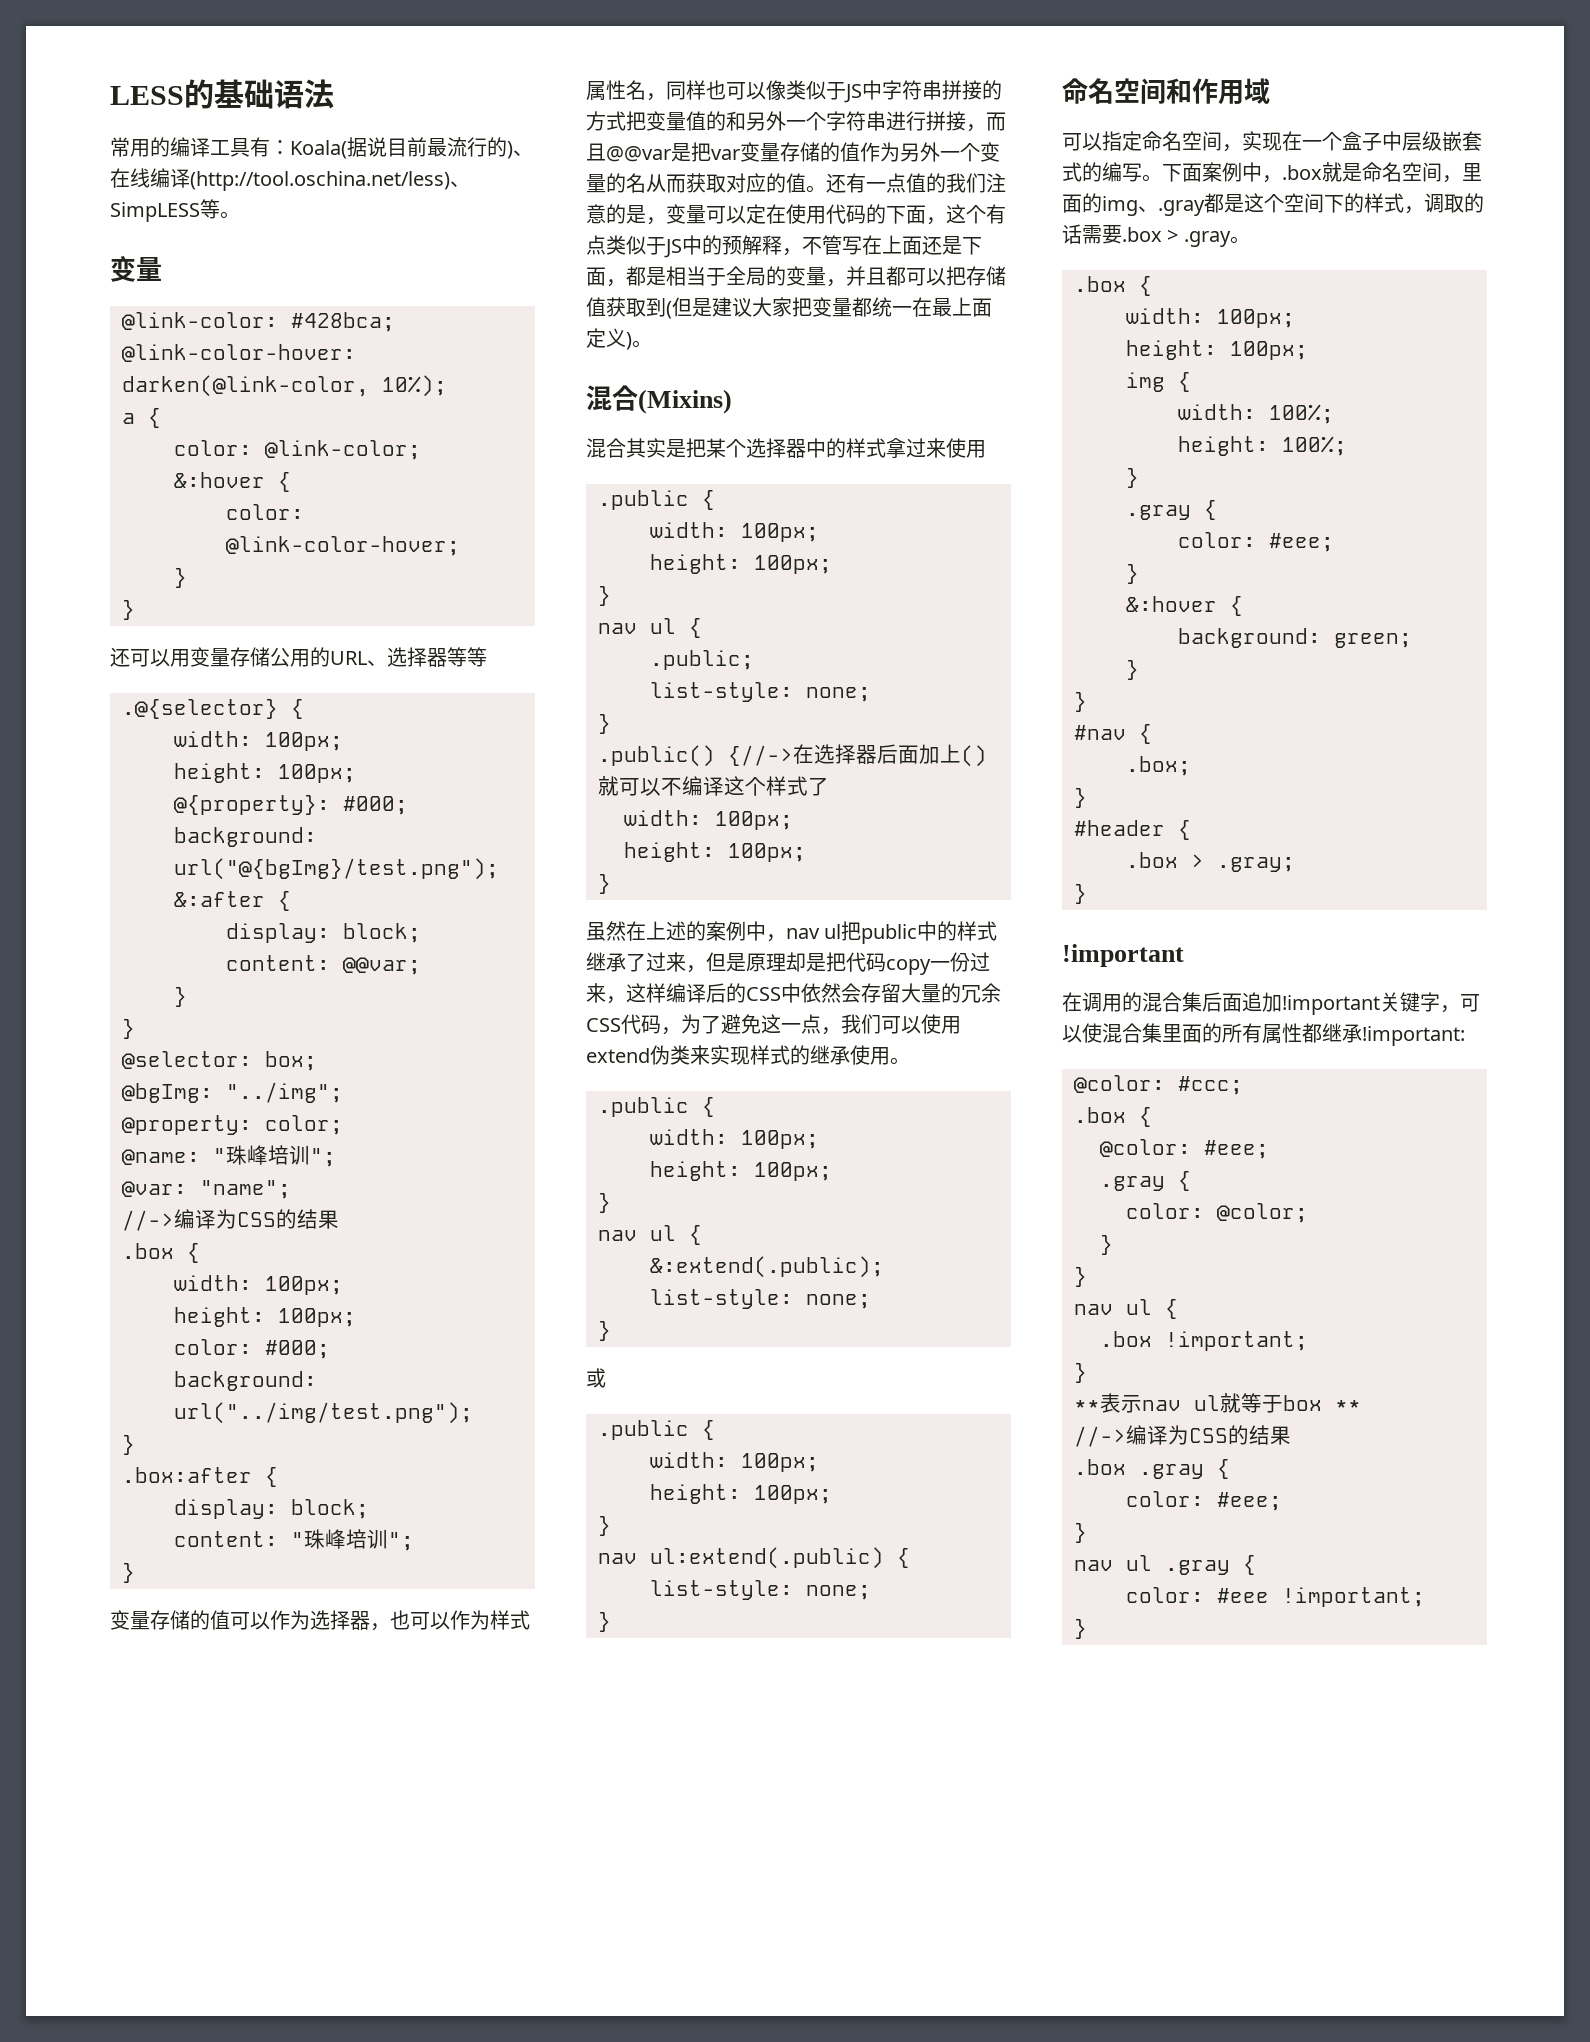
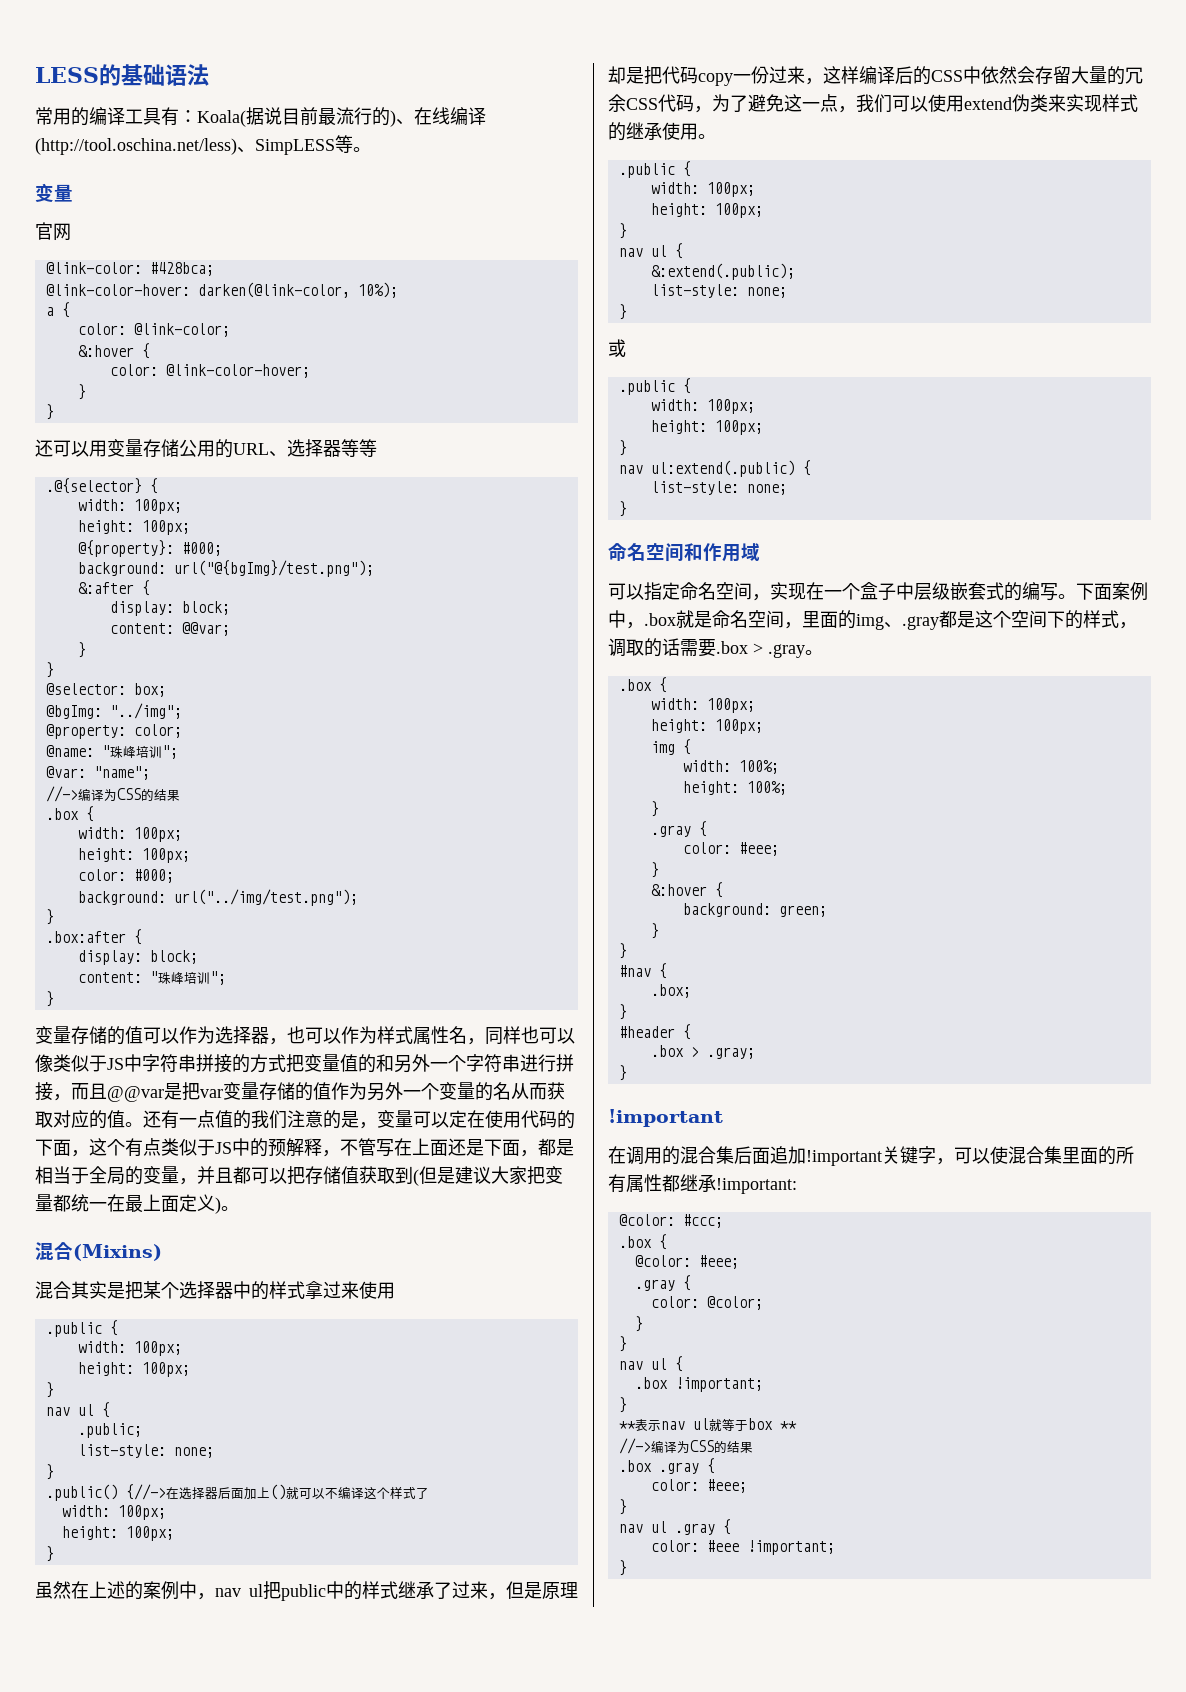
(162, 269) none -> [35,222,71,241] // 官网

